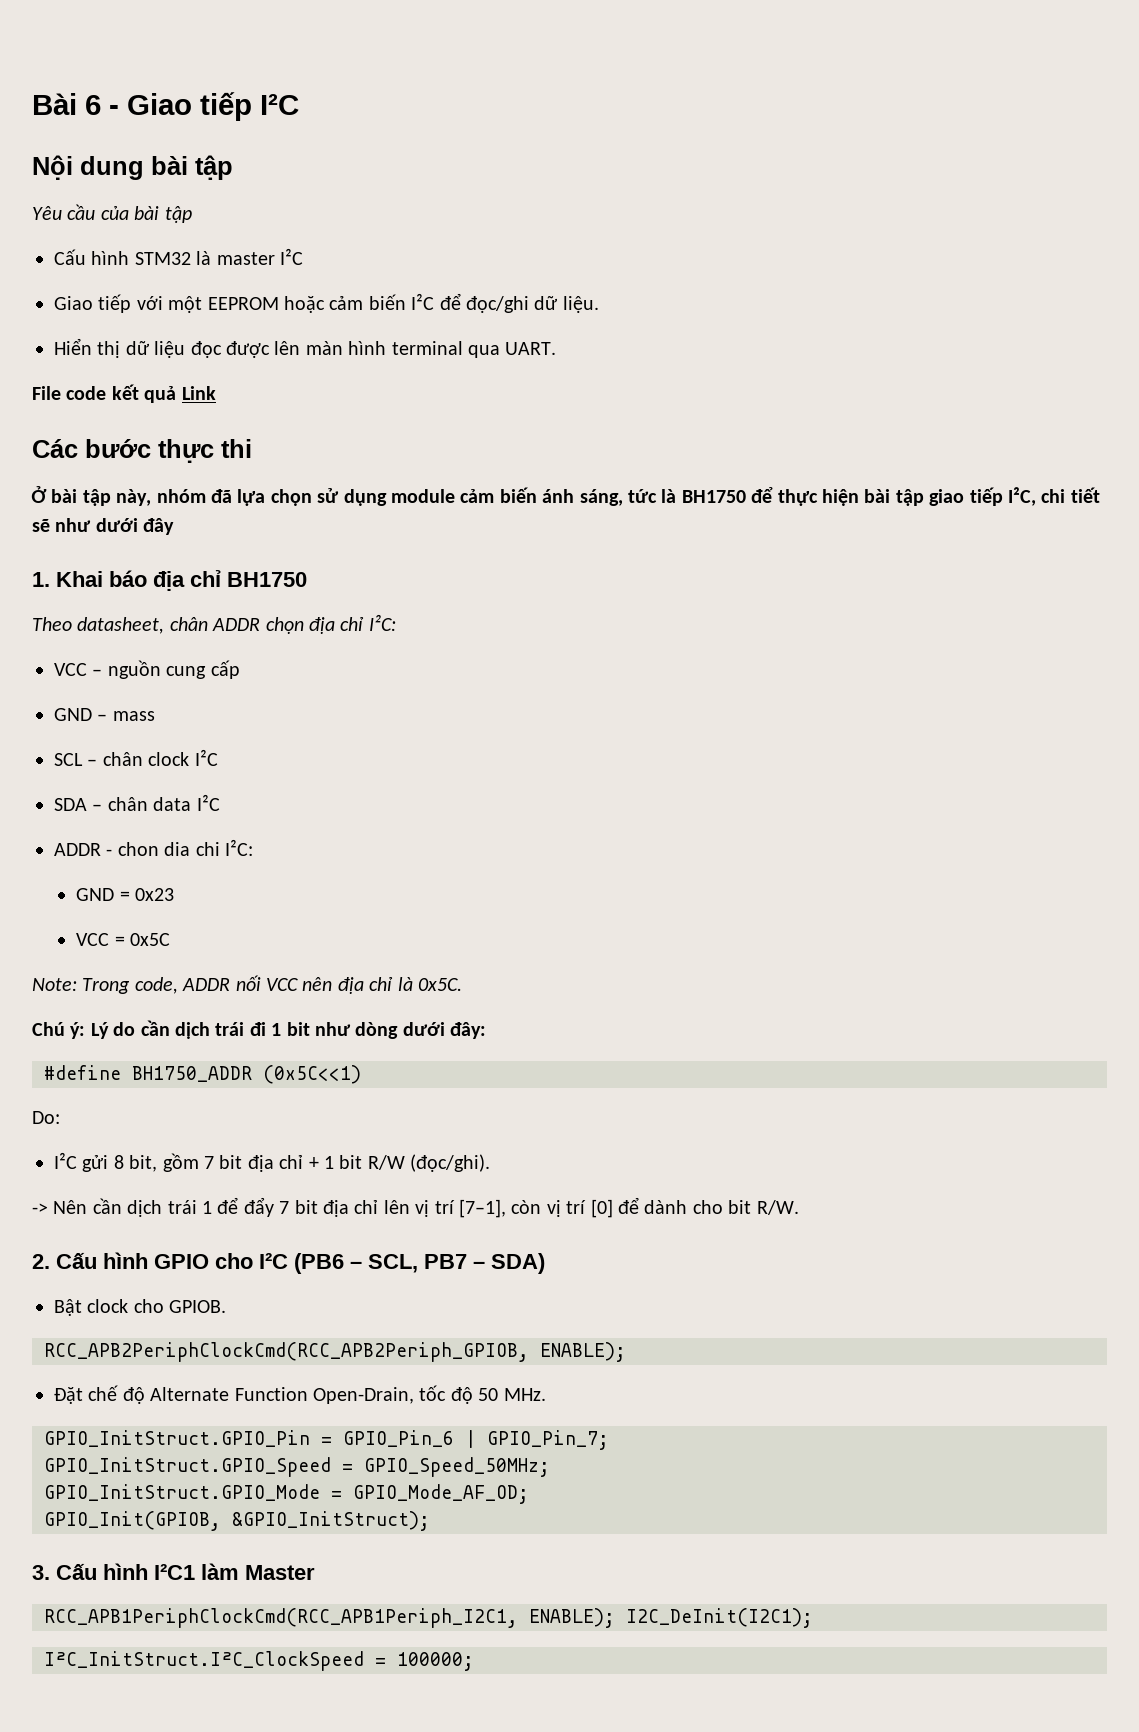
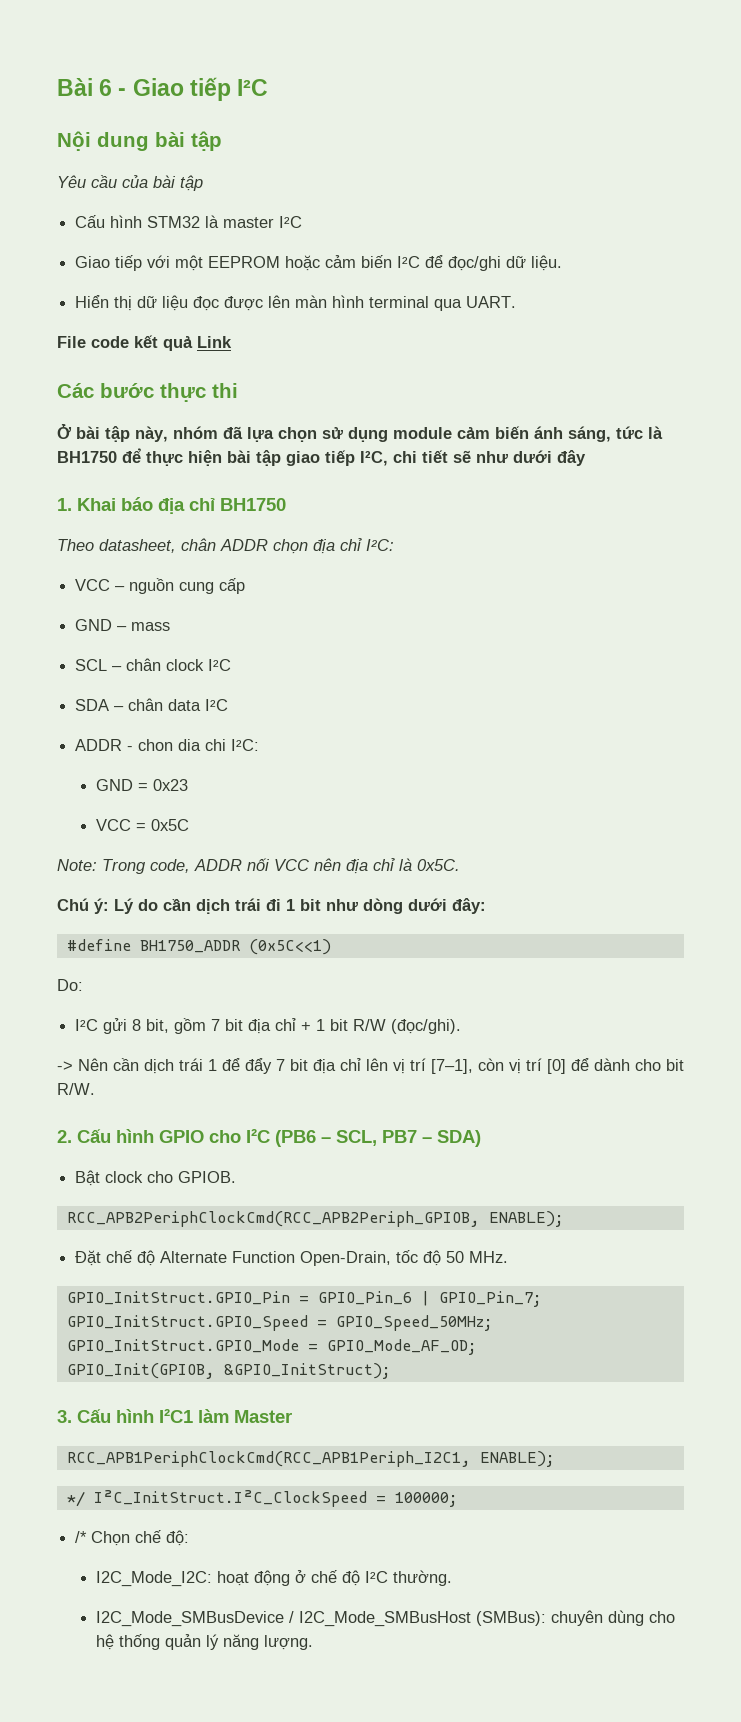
[626,1608,813,1628] I2C_DeInit(I2C1); // -> [66,1491,85,1507] // */
(474, 1661) none -> [75,1530,190,1546] [95,1570,452,1587] [95,1610,675,1627] [95,1634,313,1650] // /* Chọn chế độ: // I2C_Mode_I2C: hoạt động ở chế độ I²C thường. // I2C_Mode_SMBusDevice / I2C_Mode_SMBusHost (SMBus): chuyên dùng cho hệ thống quản lý năng lượng.

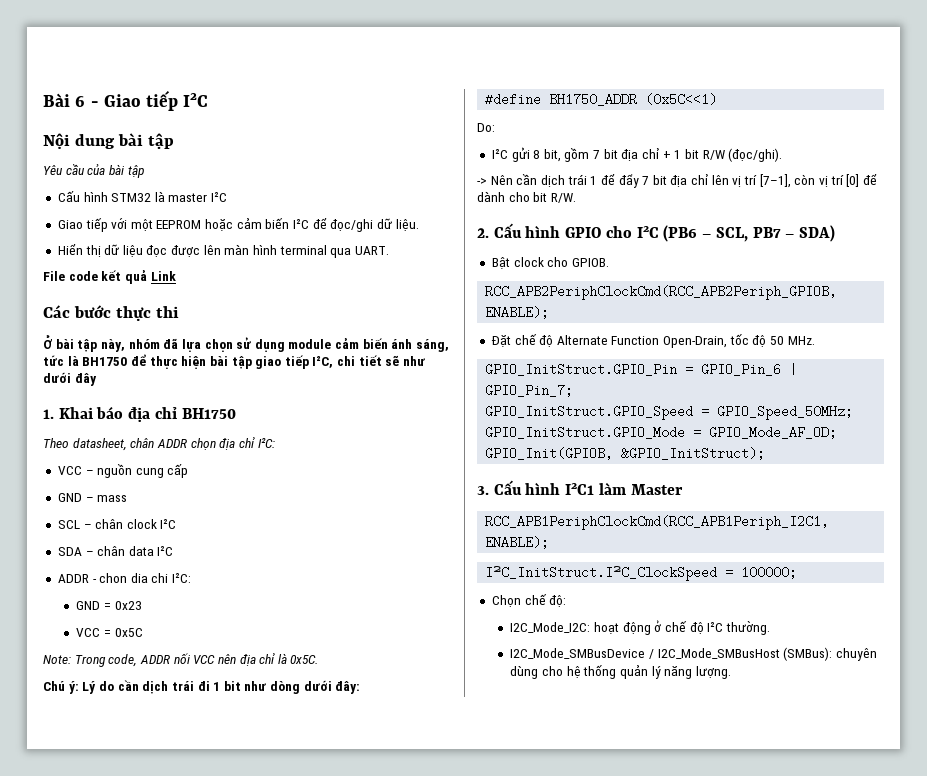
[66,1491,85,1507] */ -> (550, 542) none
[75,1531,88,1543] /* -> (798, 572) none

